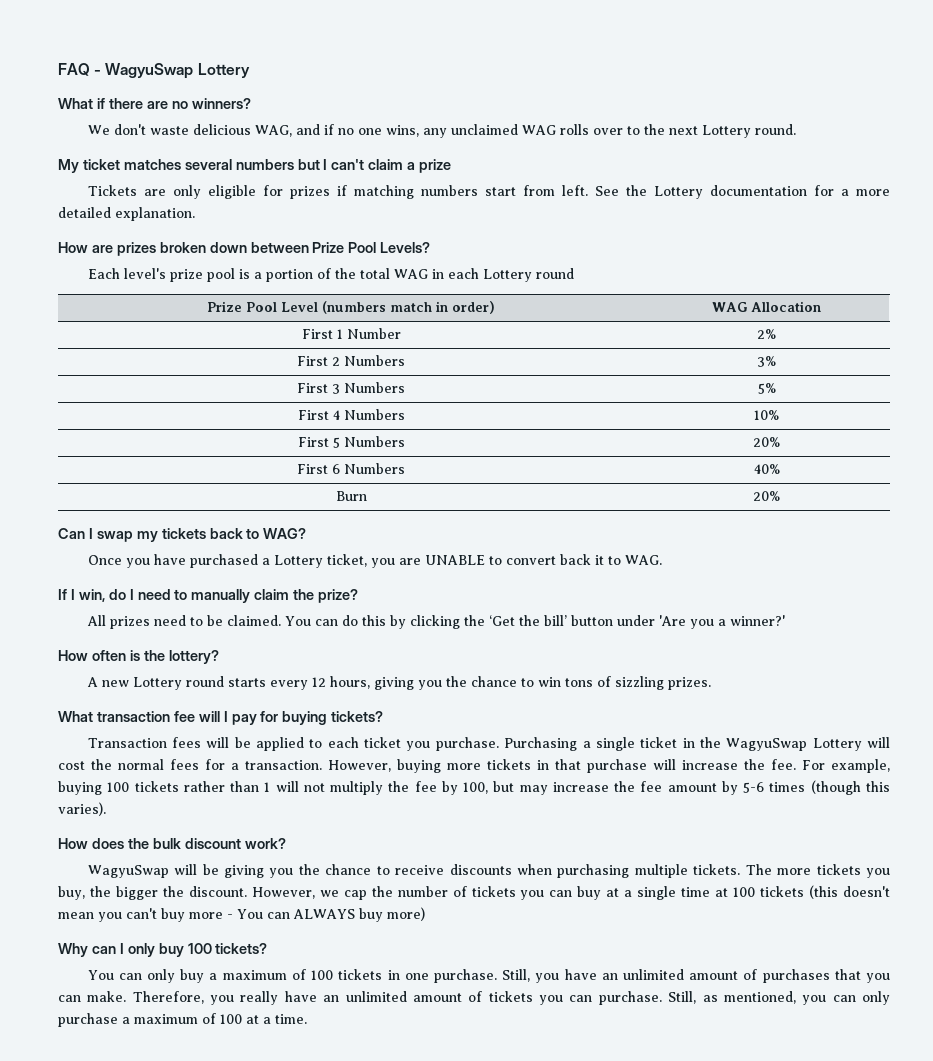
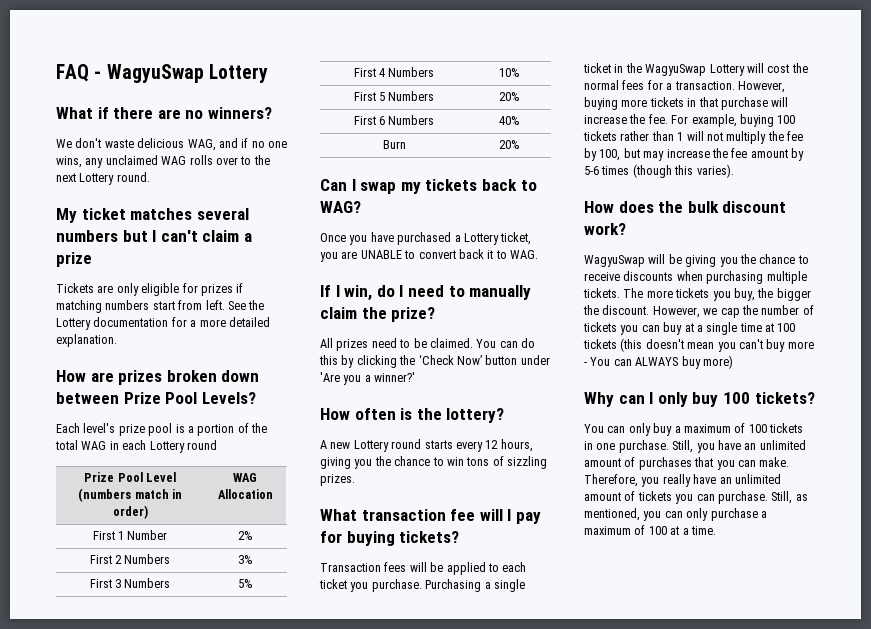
[488,615,567,626] ‘Get the bill’ -> [418,354,482,365] ‘Check Now’

